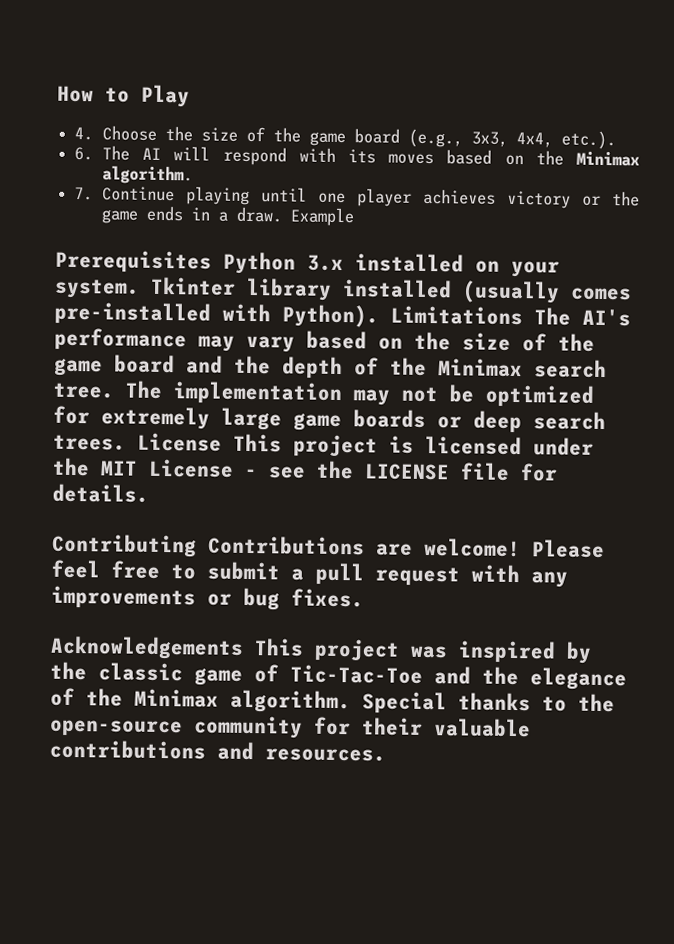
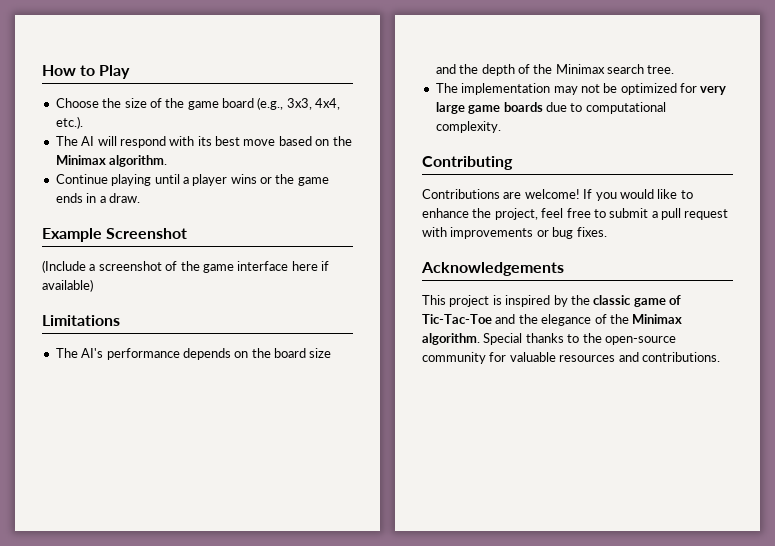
[74,127,94,141] 4. -> (131, 72) none
[74,147,94,161] 6. -> (83, 122) none
[388,153,435,165] moves -> [215,136,276,146] best move
[74,187,94,201] 7. -> (168, 161) none
[317,188,571,209] one player achieves victory -> [182,174,257,186] a player wins
(282, 214) none -> (140, 198) //
[55,249,560,278] [54,276,632,304] [54,301,379,328] // Prerequisites Python 3.x installed on your system. Tkinter library installed (usually comes pre-installed with Python). -> [106,228,188,239] [42,260,329,273] [42,279,93,292] Screenshot // (Include a screenshot of the game interface here if available) //
(523, 315) none -> (120, 320) //
[198,330,595,353] [54,354,175,377] may vary based on the size of the game board -> [182,348,332,360] depends on the board size
(114, 390) none -> (675, 69) //
[101,406,210,430] extremely -> [700,86,727,95] very
[437,410,606,434] [53,432,594,458] [52,457,558,482] [52,483,149,503] or deep search trees. License This project is licensed under the MIT License - see the LICENSE file for details. -> [545,102,666,114] [435,121,501,133] due to computational complexity.
(197, 545) none -> (513, 163) //
[532,539,605,559] Please -> [583,189,693,201] [422,208,538,220] If you would like to enhance the project,
[531,571,568,588] any -> (447, 232) none
[254,638,448,662] This project was -> [422,295,502,307] // This project is
[362,717,531,738] [49,739,386,762] their valuable contributions and resources. -> [509,352,720,362] valuable resources and contributions.

